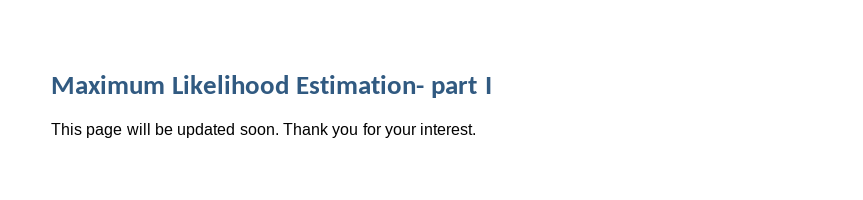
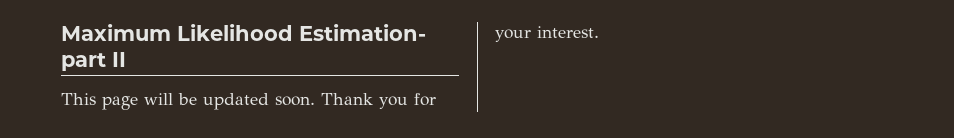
[484,77,492,94] I -> [112,52,126,67] II

